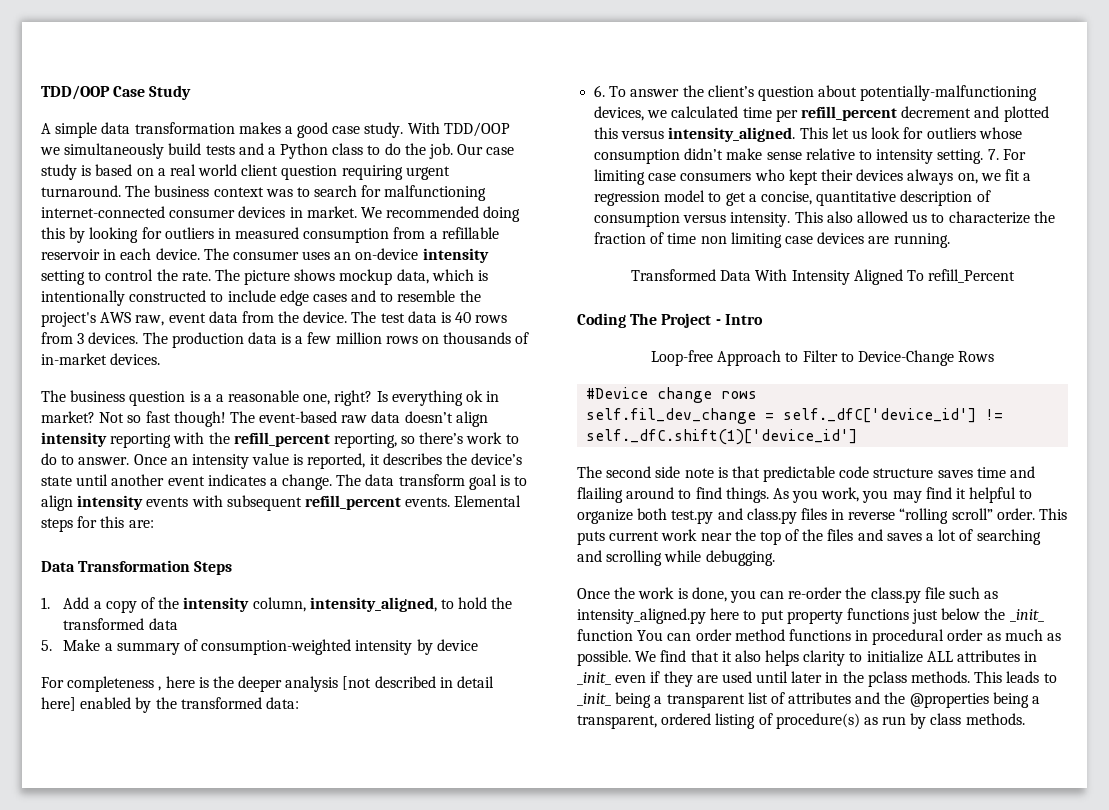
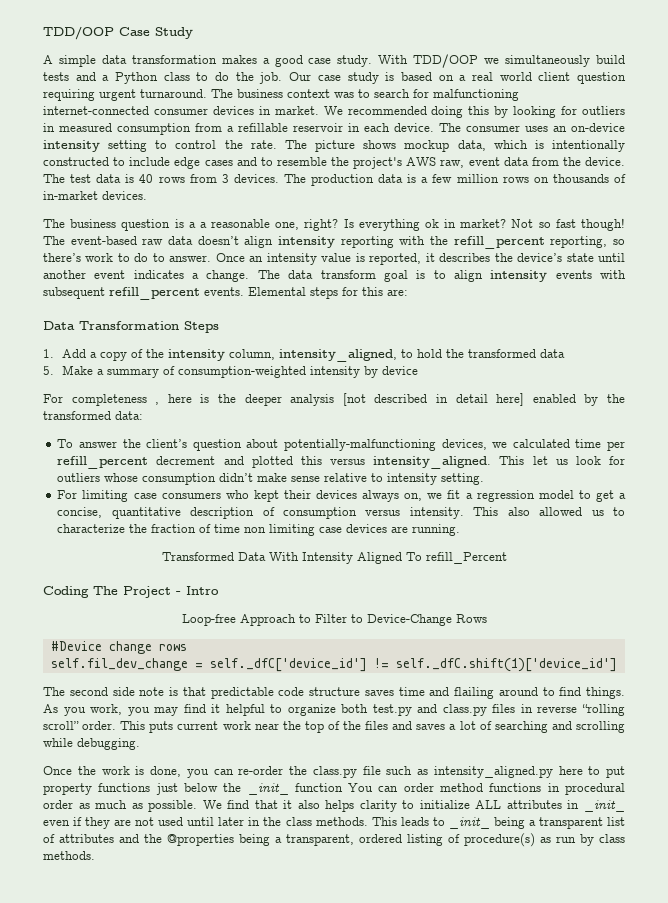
[594,85,606,97] 6. -> (143, 415) none
[987,149,999,160] 7. -> (485, 479) //
(718, 679) none -> [135,817,155,826] not
[867,671,907,687] pclass -> [285,817,312,826] class

